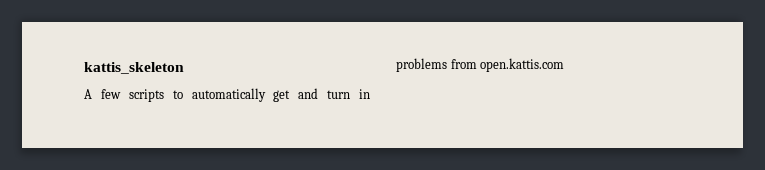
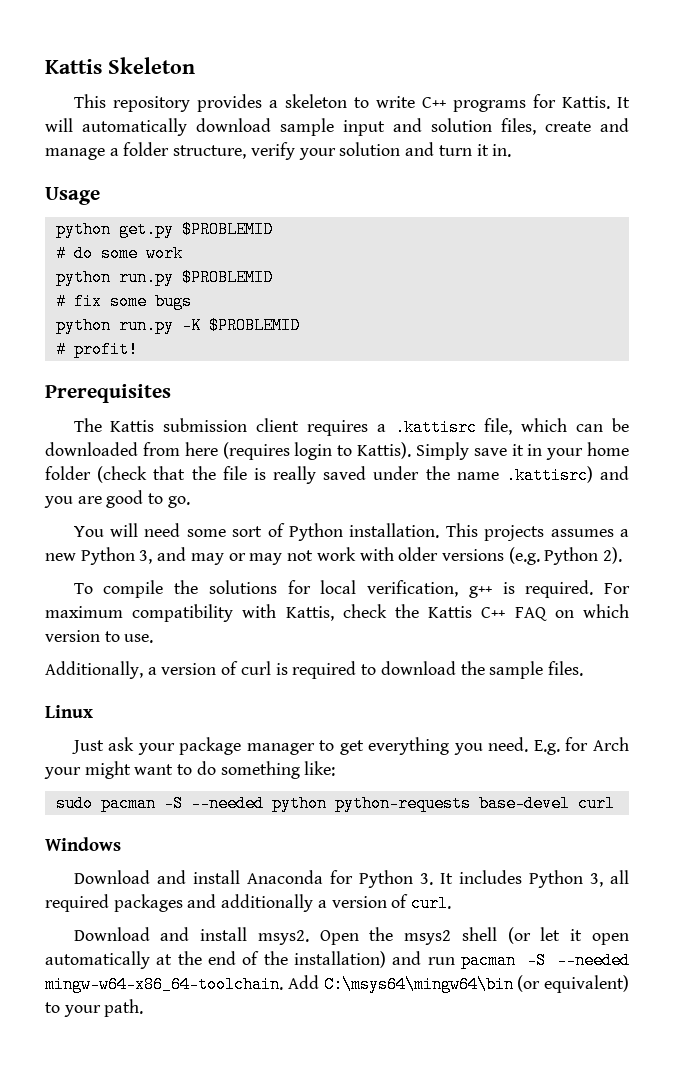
[84,62,184,74] [84,88,370,102] [396,58,565,72] kattis_skeleton // A few scripts to automatically get and turn in problems from open.kattis.com -> [45,57,195,74] [73,94,631,112] [45,118,629,136] [45,142,512,160] [45,187,100,205] [55,221,273,238] [55,245,183,262] [55,269,273,286] [55,293,192,310] [55,317,300,334] [55,341,138,358] [45,384,171,403] [73,418,629,436] [45,442,629,460] [45,466,629,484] [44,490,190,508] [73,523,630,541] [45,547,623,565] [73,580,630,598] [45,604,629,622] [45,630,154,643] [45,661,583,679] [45,705,93,718] [71,737,629,755] [44,761,336,779] [55,795,615,812] [45,837,121,851] [73,870,630,888] [45,894,452,912] [73,927,629,945] [45,951,630,969] [45,975,629,993] [45,999,144,1017] Kattis Skeleton // This repository provides a skeleton to write C++ programs for Kattis. It will automatically download sample input and solution files, create and manage a folder structure, verify your solution and turn it in. // Usage // python get.py $PROBLEMID // # do some work // python run.py $PROBLEMID // # fix some bugs // python run.py -K $PROBLEMID // # profit! // Prerequisites // The Kattis submission client requires a .kattisrc file, which can be downloaded from here (requires login to Kattis). Simply save it in your home folder (check that the file is really saved under the name .kattisrc) and you are good to go. // You will need some sort of Python installation. This projects assumes a new Python 3, and may or may not work with older versions (e.g. Python 2). // To compile the solutions for local verification, g++ is required. For maximum compatibility with Kattis, check the Kattis C++ FAQ on which version to use. // Additionally, a version of curl is required to download the sample files. // Linux // Just ask your package manager to get everything you need. E.g. for Arch your might want to do something like: // sudo pacman -S --needed python python-requests base-devel curl // Windows // Download and install Anaconda for Python 3. It includes Python 3, all required packages and additionally a version of curl. // Download and install msys2. Open the msys2 shell (or let it open automatically at the end of the installation) and run pacman -S --needed mingw-w64-x86_64-toolchain. Add C:\msys64\mingw64\bin (or equivalent) to your path.

